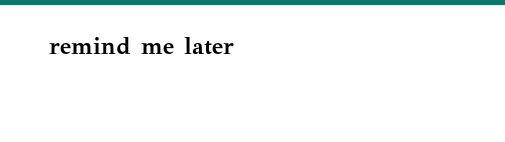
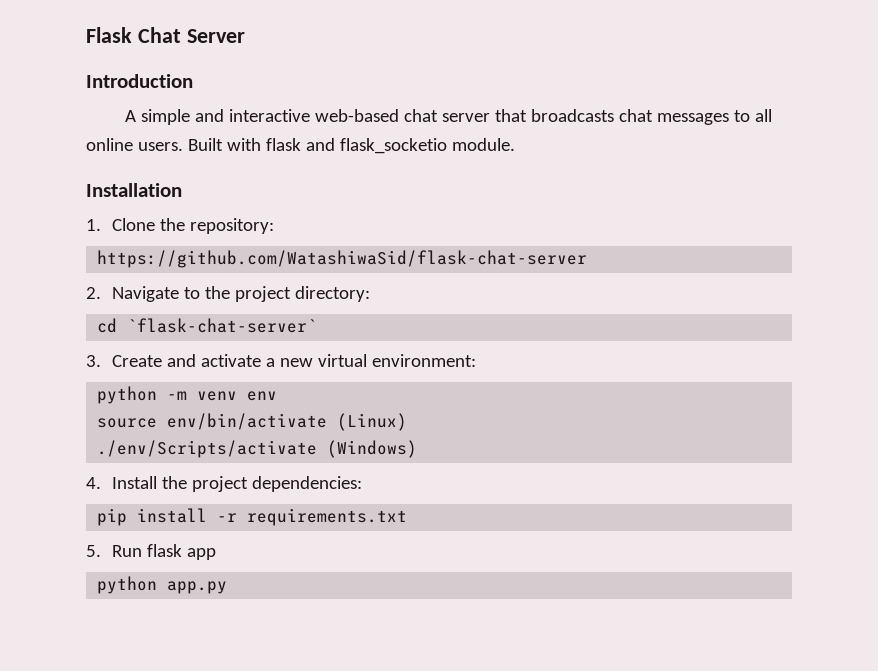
[49,37,234,55] remind me later -> [86,27,245,43] [86,74,193,88] [124,109,772,125] [86,138,515,154] [86,183,182,197] [86,218,274,234] [97,250,588,268] [86,286,370,302] [97,318,318,333] [86,354,476,367] [97,386,278,404] [97,413,408,431] [97,440,418,458] [86,476,362,492] [97,508,408,526] [86,544,216,560] [97,576,228,594] Flask Chat Server // Introduction // A simple and interactive web-based chat server that broadcasts chat messages to all online users. Built with flask and flask_socketio module. // Installation // 1. Clone the repository: // https://github.com/WatashiwaSid/flask-chat-server // 2. Navigate to the project directory: // cd `flask-chat-server` // 3. Create and activate a new virtual environment: // python -m venv env // source env/bin/activate (Linux) // ./env/Scripts/activate (Windows) // 4. Install the project dependencies: // pip install -r requirements.txt // 5. Run flask app // python app.py

